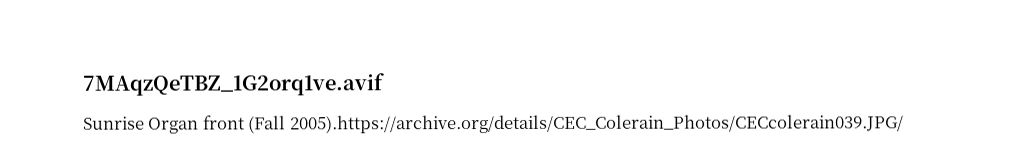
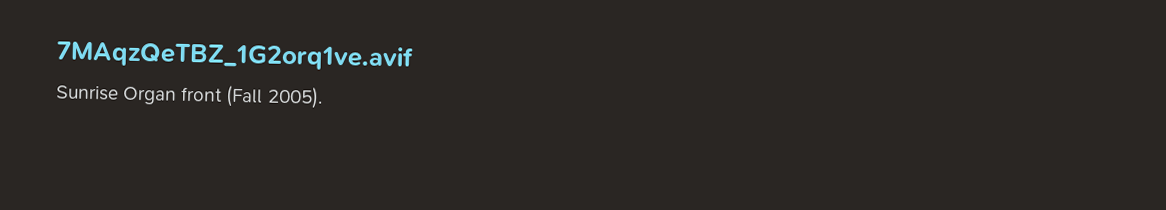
[289,114,904,134] 2005).https://archive.org/details/CEC_Colerain_Photos/CECcolerain039.JPG/ -> [266,86,323,109] 2005).

